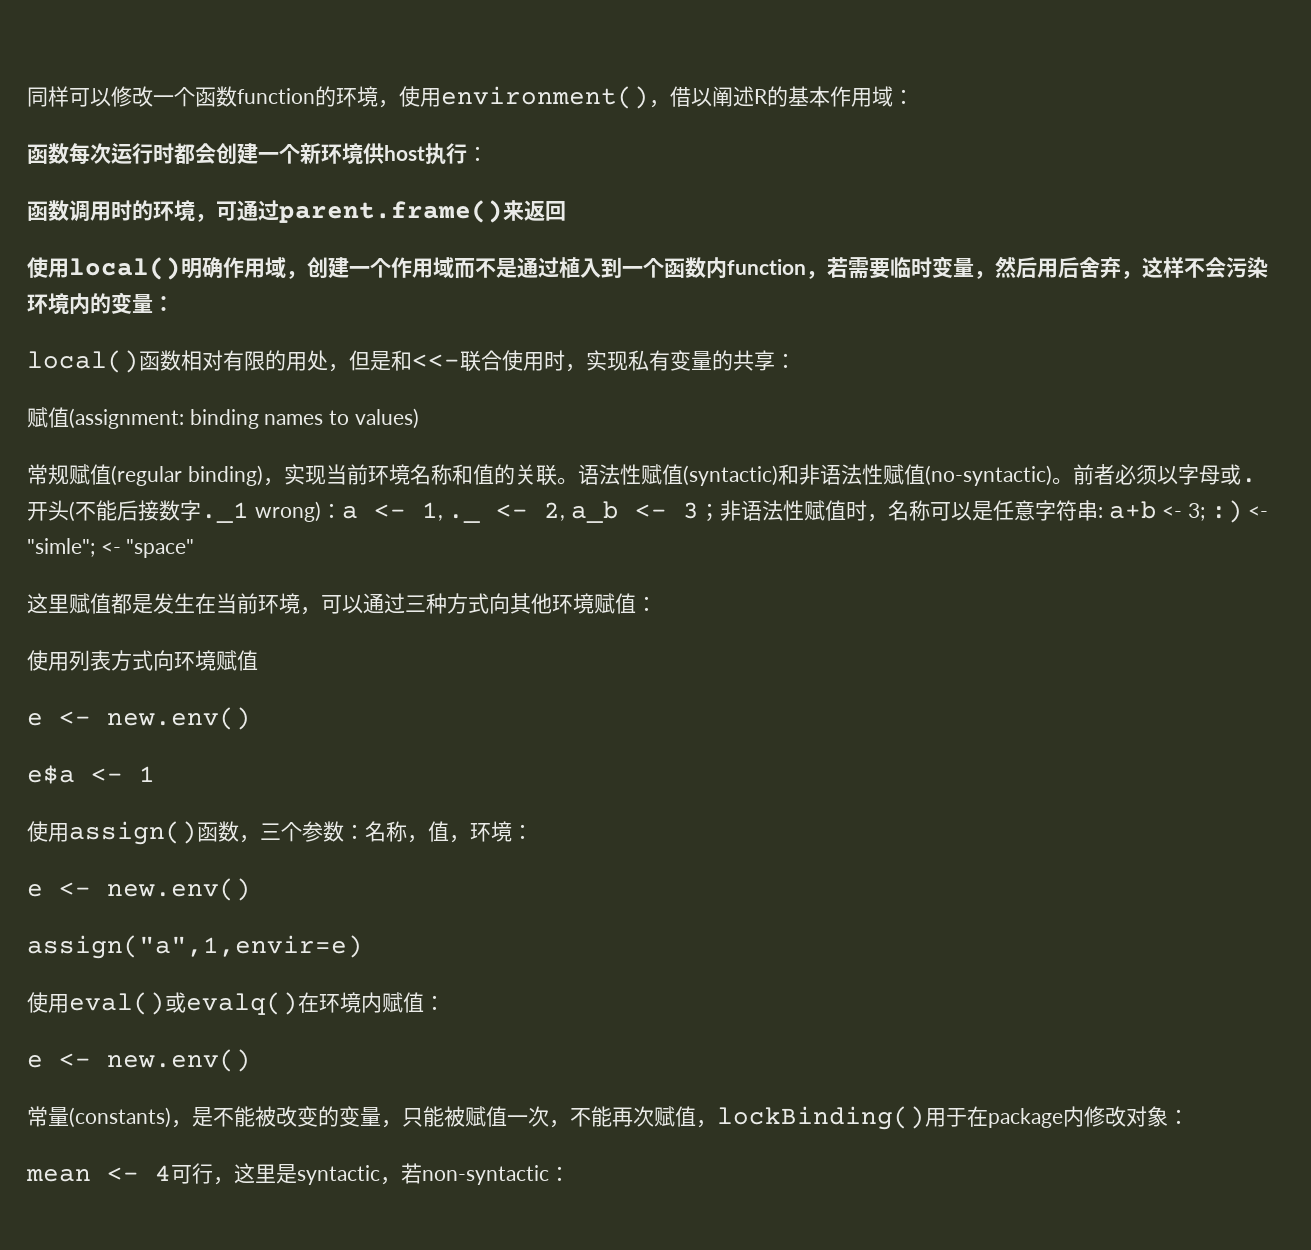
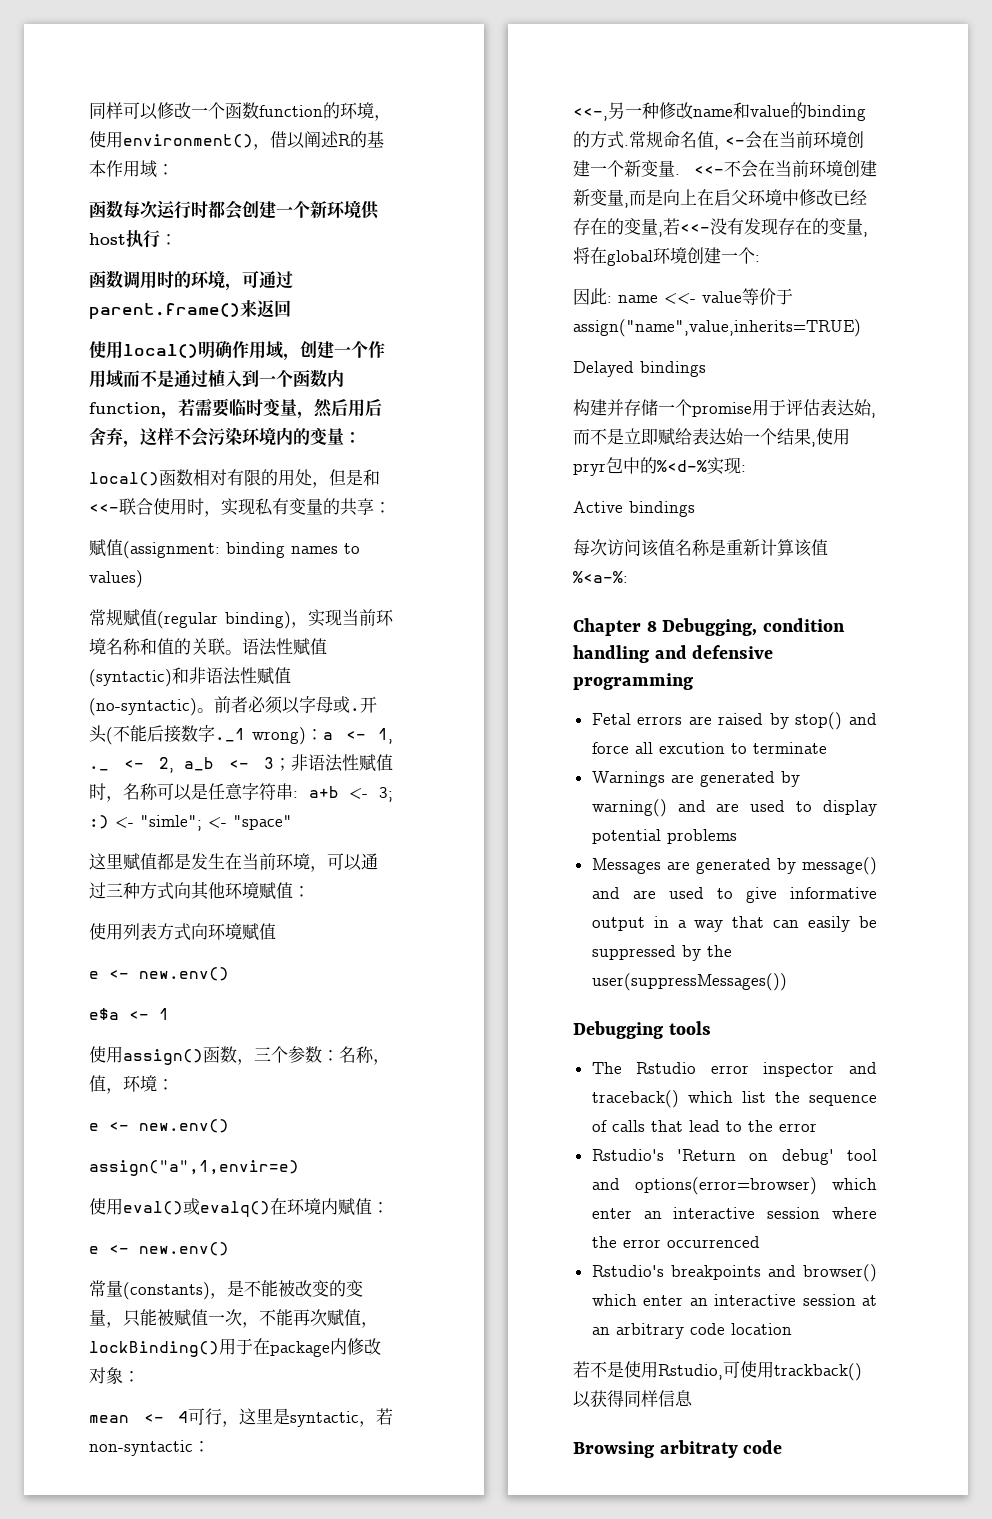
(570, 1173) none -> [573,102,866,121] [573,131,864,150] [573,160,877,178] [573,189,867,208] [573,218,868,237] [573,247,760,266] [573,288,793,305] [573,319,861,337] [573,361,706,377] [573,399,876,418] [573,428,850,447] [573,457,746,476] [573,501,695,517] [573,539,828,557] [573,571,628,583] [573,618,845,636] [573,645,774,663] [573,673,693,690] [591,712,877,730] [591,742,827,754] [591,771,800,787] [591,799,877,817] [591,829,737,844] [591,857,877,875] [591,887,877,903] [591,916,877,932] [591,945,732,961] [591,973,787,991] [573,1021,711,1039] [591,1062,877,1077] [591,1090,877,1108] [591,1120,817,1132] [591,1149,877,1165] [591,1177,877,1195] [591,1207,877,1219] [591,1236,760,1248] [591,1264,877,1282] [591,1294,877,1306] [591,1323,792,1339] [573,1361,862,1381] [573,1390,693,1408] [573,1440,783,1458] // <<-,另一种修改name和value的binding的方式.常规命名值, <-会在当前环境创建一个新变量. <<-不会在当前环境创建新变量,而是向上在启父环境中修改已经存在的变量,若<<-没有发现存在的变量,将在global环境创建一个: // 因此: name <<- value等价于assign("name",value,inherits=TRUE) // Delayed bindings // 构建并存储一个promise用于评估表达始,而不是立即赋给表达始一个结果,使用pryr包中的%<d-%实现: // Active bindings // 每次访问该值名称是重新计算该值%<a-%: // Chapter 8 Debugging, condition handling and defensive programming // Fetal errors are raised by stop() and force all excution to terminate // Warnings are generated by warning() and are used to display potential problems // Messages are generated by message() and are used to give informative output in a way that can easily be suppressed by the user(suppressMessages()) // Debugging tools // The Rstudio error inspector and traceback() which list the sequence of calls that lead to the error // Rstudio's 'Return on debug' tool and options(error=browser) which enter an interactive session where the error occurrenced // Rstudio's breakpoints and browser() which enter an interactive session at an arbitrary code location // 若不是使用Rstudio,可使用trackback()以获得同样信息 // Browsing arbitraty code

